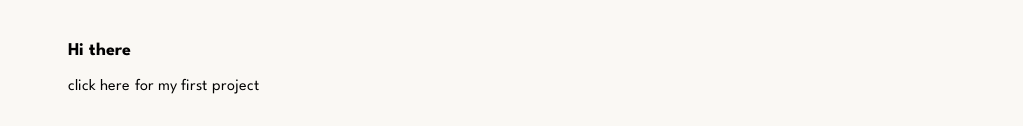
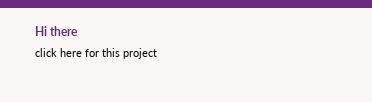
[157,78,208,94] my first -> [102,48,120,57] this

